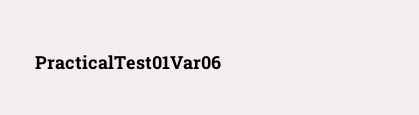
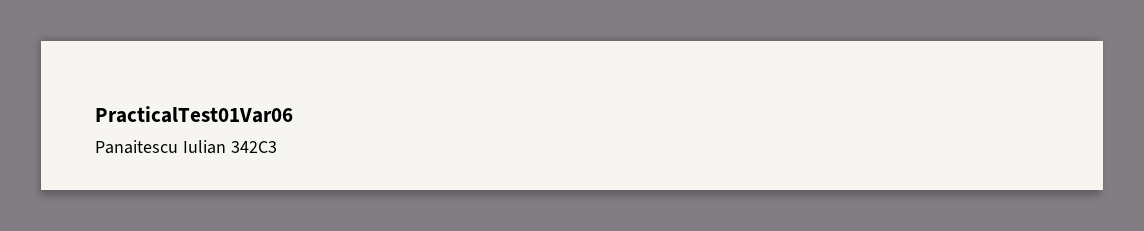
(221, 62) none -> [95,140,277,154] // Panaitescu Iulian 342C3

